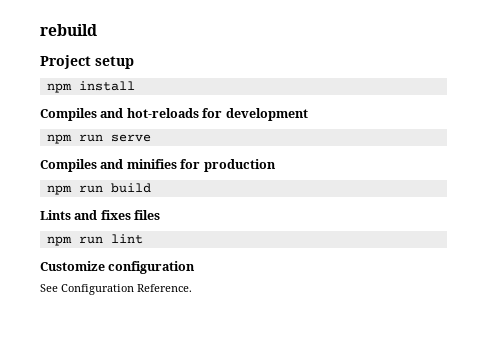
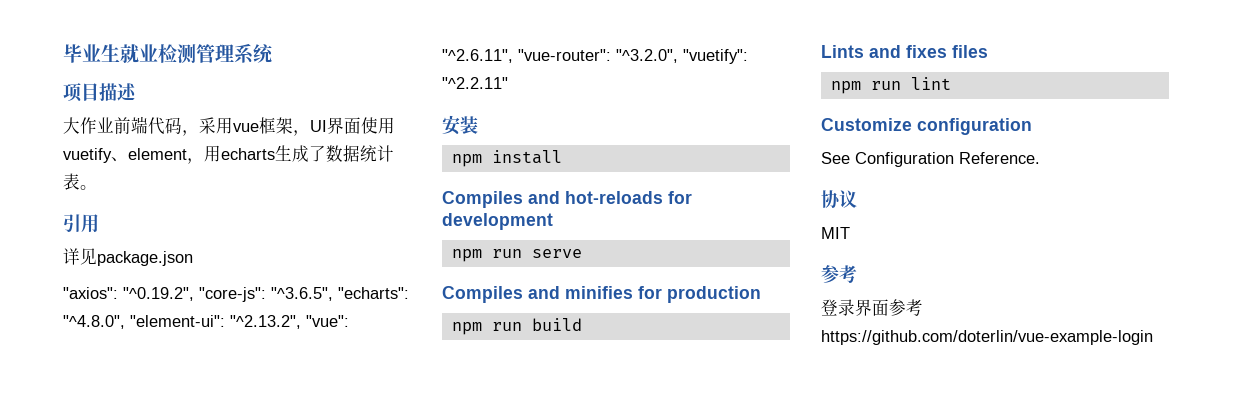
[40,24,97,36] [40,55,134,69] rebuild // Project setup -> [63,43,273,64] [63,83,137,102] [63,116,395,136] [63,145,394,164] [63,173,97,190] [63,214,99,233] [63,248,193,266] [63,287,409,302] [63,315,349,329] [442,49,748,64] [442,77,508,89] [442,115,478,135] 毕业生就业检测管理系统 // 项目描述 // 大作业前端代码，采用vue框架，UI界面使用vuetify、element，用echarts生成了数据统计表。 // 引用 // 详见package.json // "axios": "^0.19.2", "core-js": "^3.6.5", "echarts": "^4.8.0", "element-ui": "^2.13.2", "vue": "^2.6.11", "vue-router": "^3.2.0", "vuetify": "^2.2.11" // 安装
(192, 288) none -> [821,190,857,208] [821,227,850,239] [821,265,857,283] [821,299,923,316] [821,330,1153,345] // 协议 // MIT // 参考 // 登录界面参考https://github.com/doterlin/vue-example-login

